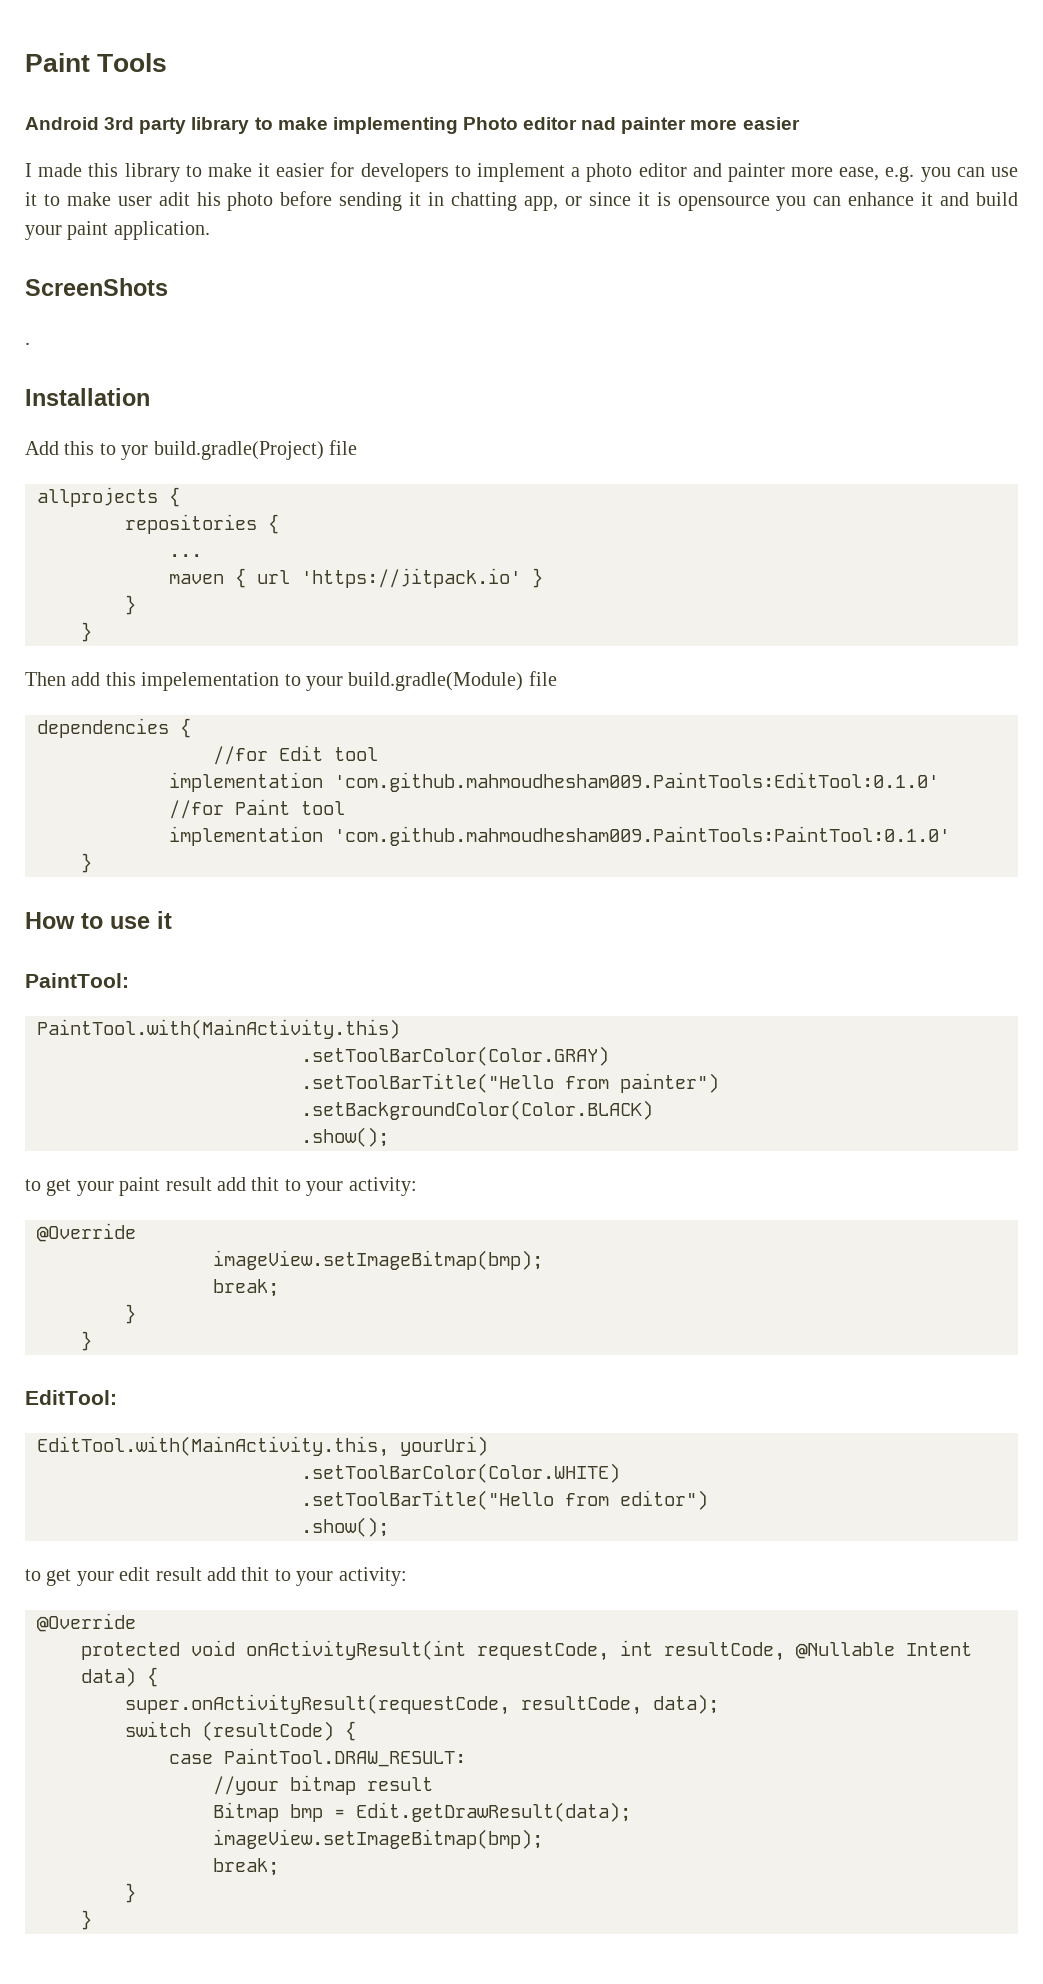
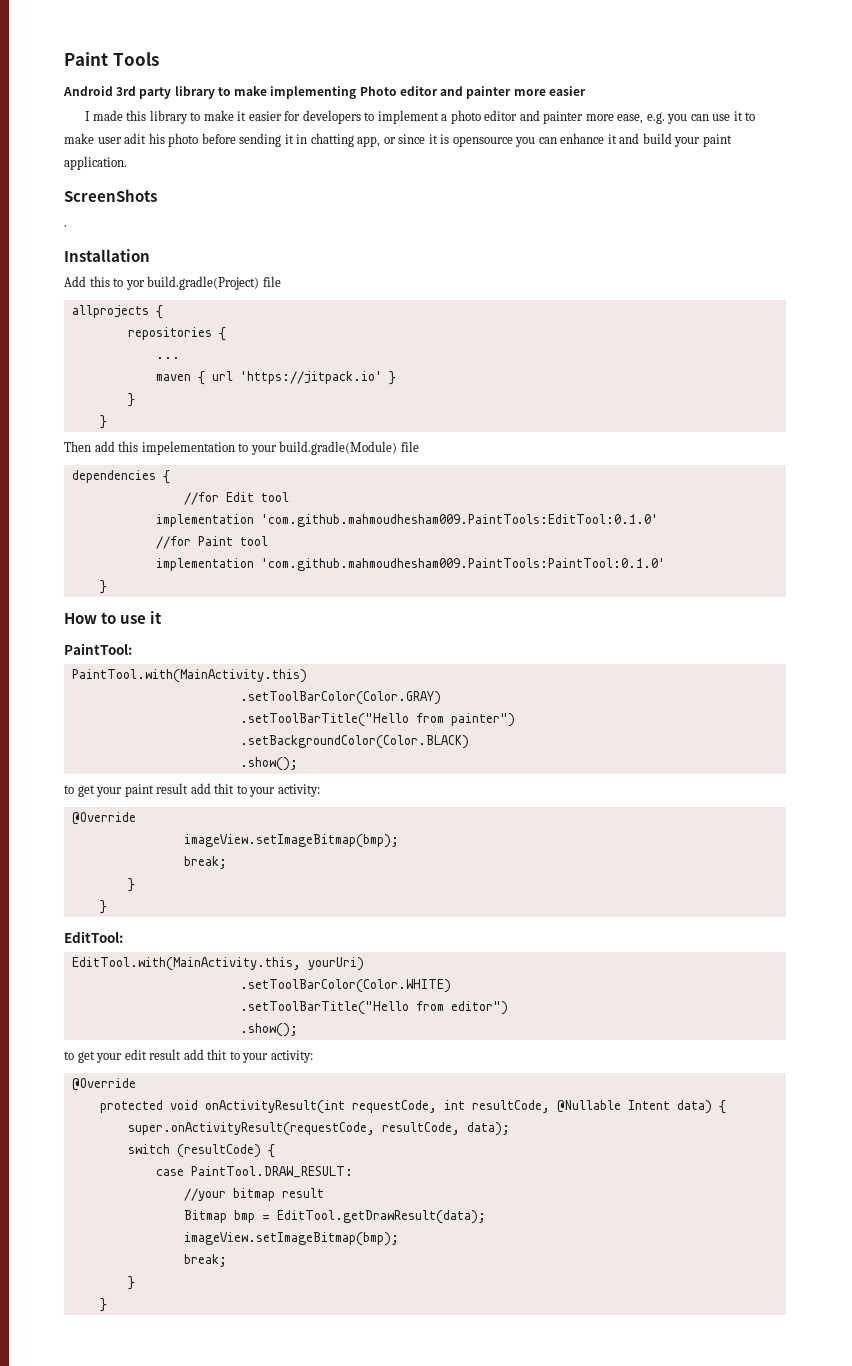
[581,117,617,130] nad -> [440,86,464,96] and
[356,1802,631,1822] Edit.getDrawResult(data); -> [276,1210,486,1224] EditTool.getDrawResult(data);

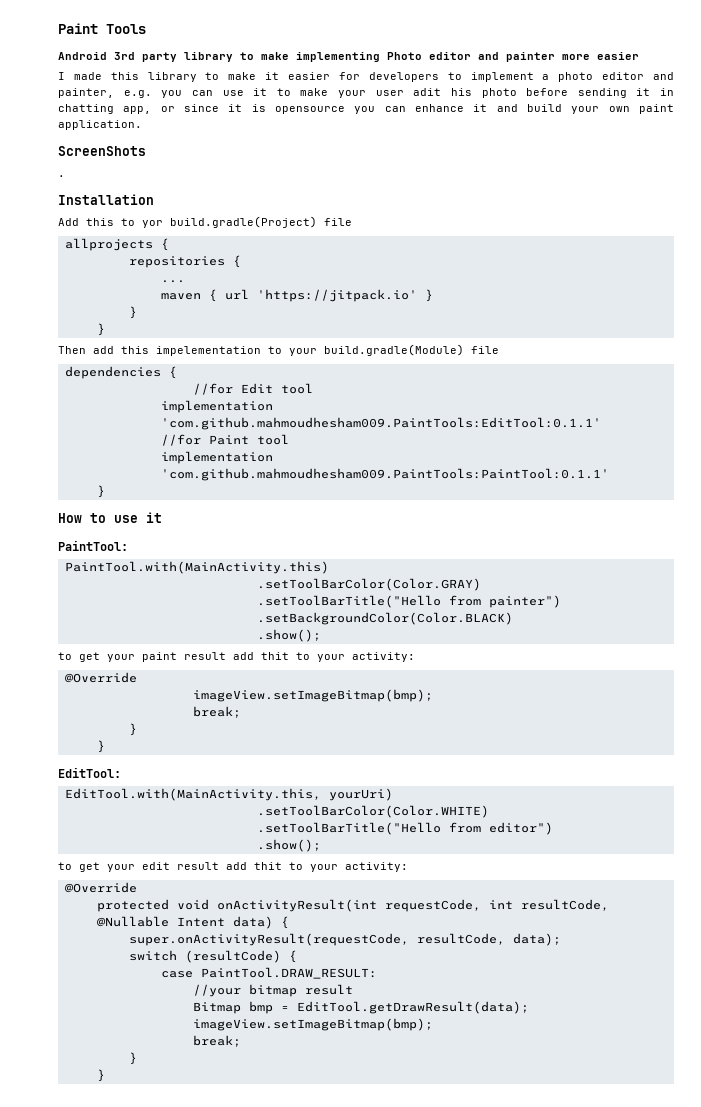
[543,111,644,124] painter more ease, -> [58,88,114,98] painter,
(94, 138) none -> [338,90,366,98] your
(701, 142) none -> [608,106,630,112] own
[260,514,658,527] 'com.github.mahmoudhesham009.PaintTools:EditTool:0.1.0' -> [160,417,601,430] 'com.github.mahmoudhesham009.PaintTools:EditTool:0.1.1'
[260,558,665,571] 'com.github.mahmoudhesham009.PaintTools:PaintTool:0.1.0' -> [160,468,609,481] 'com.github.mahmoudhesham009.PaintTools:PaintTool:0.1.1'

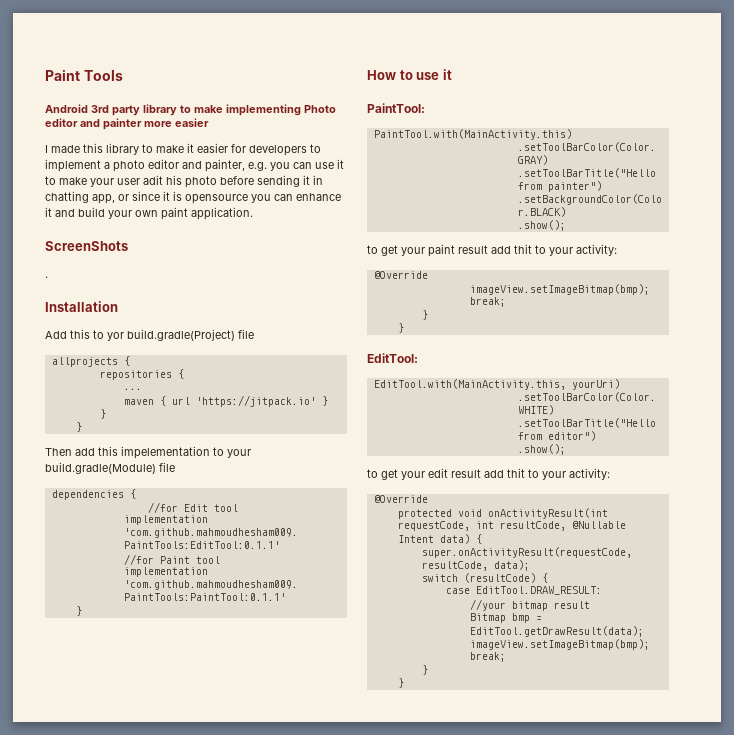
[200,967,377,979] PaintTool.DRAW_RESULT: -> [475,586,602,595] EditTool.DRAW_RESULT:

